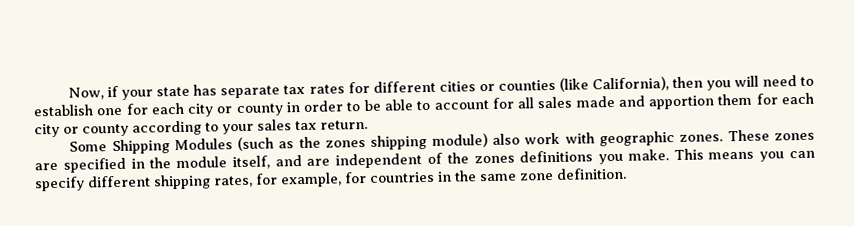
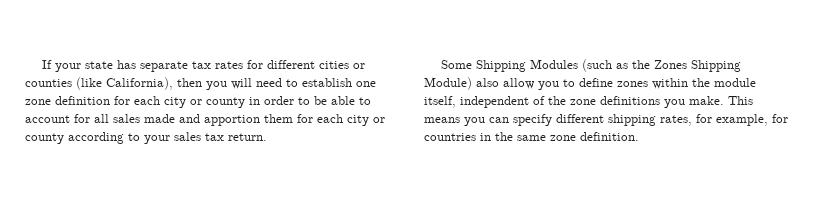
[68,85,120,100] Now, if -> [42,60,53,69] If
(123, 111) none -> [25,96,110,105] zone definition
[325,129,816,150] [34,157,145,173] zones shipping module) also work with geographic zones. These zones are specified in -> [654,60,742,72] [424,77,688,90] Zones Shipping Module) also allow you to define zones within
[274,155,331,167] and are -> (456, 102) none
[473,155,515,164] zones -> [570,99,596,105] zone

